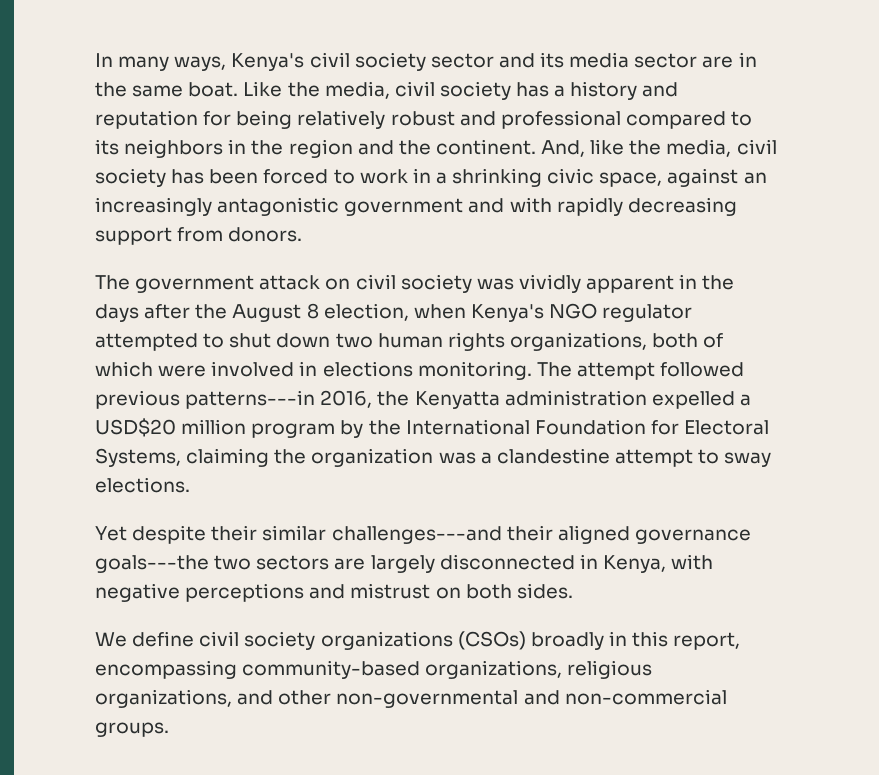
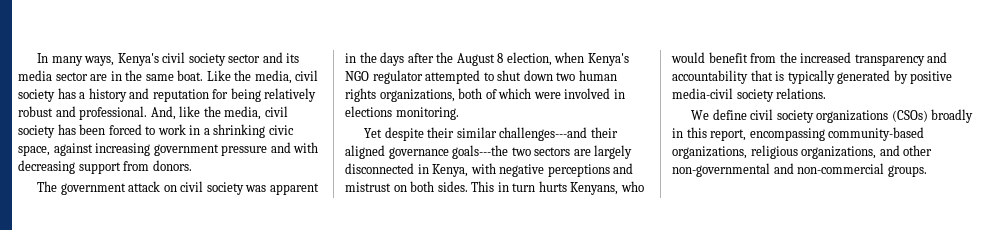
[500,110,753,129] [95,139,536,158] professional compared to its neighbors in the region and the continent. -> [79,106,148,120] professional.
[743,172,767,184] [95,197,464,216] an increasingly antagonistic government -> [95,143,268,156] increasing government pressure
[556,197,623,216] rapidly -> (319, 147) none
[518,274,581,293] vividly -> (267, 188) none
[536,362,745,380] [95,390,751,409] [95,418,770,438] [95,448,772,467] [95,477,190,493] The attempt followed previous patterns---in 2016, the Kenyatta administration expelled a USD$20 million program by the International Foundation for Electoral Systems, claiming the organization was a clandestine attempt to sway elections. -> (459, 113) none
(573, 591) none -> [471,181,644,195] [671,52,948,66] [672,70,953,84] [672,88,827,102] This in turn hurts Kenyans, who would benefit from the increased transparency and accountability that is typically generated by positive media-civil society relations.

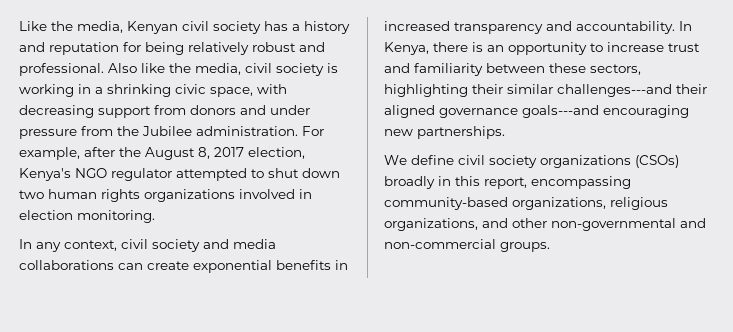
[37,52,300,66] [18,70,204,81] In many ways, Kenya's civil society sector and its media sector are in the same boat. -> (19, 26) none
(292, 77) none -> [127,21,178,34] Kenyan
[150,106,176,120] And, -> [108,63,137,73] Also
[57,124,186,135] has been forced to work -> [327,63,338,73] [19,84,74,97] is working
[53,142,319,156] [18,160,192,174] [37,181,319,195] [345,52,585,66] against increasing government pressure and with decreasing support from donors. // The government attack on civil society was apparent in the days after the August 8 election, when -> [257,84,287,94] [19,105,310,118] [19,126,324,139] [19,147,305,160] with decreasing support from donors and under pressure from the Jubilee administration. For example, after the August 8, 2017 election,
[379,88,561,102] organizations, both of which were -> [144,189,235,202] organizations
[345,106,392,117] elections -> [19,210,73,220] election
[364,127,424,141] Yet despite -> [19,239,276,252] [19,260,348,273] [384,21,692,34] [384,42,700,55] [384,63,641,76] [384,84,468,97] In any context, civil society and media collaborations can create exponential benefits in increased transparency and accountability. In Kenya, there is an opportunity to increase trust and familiarity between these sectors, highlighting
[452,145,633,159] [345,163,634,177] [345,181,644,195] [671,52,948,66] [672,70,953,84] [672,88,827,102] goals---the two sectors are largely disconnected in Kenya, with negative perceptions and mistrust on both sides. This in turn hurts Kenyans, who would benefit from the increased transparency and accountability that is typically generated by positive media-civil society relations. -> [522,105,689,118] [384,126,505,139] goals---and encouraging new partnerships.

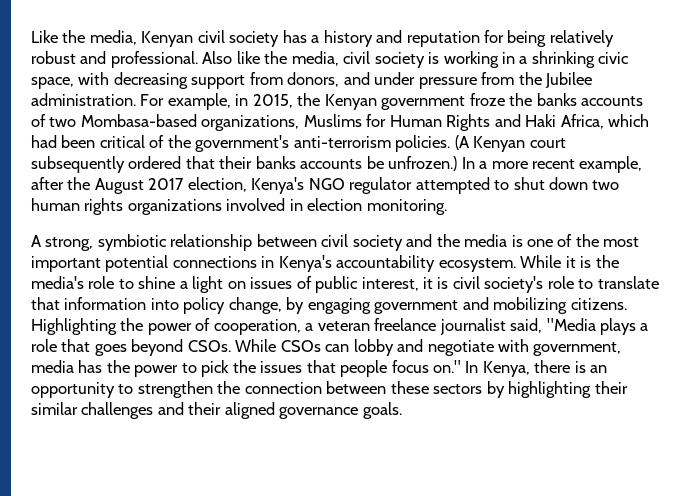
[190,105,236,115] donors -> [287,72,340,87] donors,
(80, 153) none -> [235,93,644,110] [31,114,650,131] [31,135,566,152] [31,156,643,173] in 2015, the Kenyan government froze the banks accounts of two Mombasa-based organizations, Muslims for Human Rights and Haki Africa, which had been critical of the government's anti-terrorism policies. (A Kenyan court subsequently ordered that their banks accounts be unfrozen.) In a more recent example,
[198,147,210,159] 8, -> (144, 186) none
[19,239,276,252] [19,260,348,273] [384,21,675,34] In any context, civil society and media collaborations can create exponential benefits in increased transparency and accountability. -> [31,234,640,251] [31,255,619,272] [31,276,659,293] [31,297,627,314] [31,318,649,335] [31,339,622,356] [31,360,462,377] A strong, symbiotic relationship between civil society and the media is one of the most important potential connections in Kenya's accountability ecosystem. While it is the media's role to shine a light on issues of public interest, it is civil society's role to translate that information into policy change, by engaging government and mobilizing citizens. Highlighting the power of cooperation, a veteran freelance journalist said, "Media plays a role that goes beyond CSOs. While CSOs can lobby and negotiate with government, media has the power to pick the issues that people focus on."
[607,42,700,52] [384,63,641,76] increase trust and familiarity between these sectors, -> [137,381,505,398] strengthen the connection between these sectors by
[557,84,672,97] challenges---and -> [81,402,184,419] challenges and
[522,105,689,118] [384,126,505,139] [384,155,679,168] [384,176,631,189] [384,197,668,210] [384,218,706,231] [384,239,550,252] goals---and encouraging new partnerships. // We define civil society organizations (CSOs) broadly in this report, encompassing community-based organizations, religious organizations, and other non-governmental and non-commercial groups. -> [362,402,402,419] goals.

